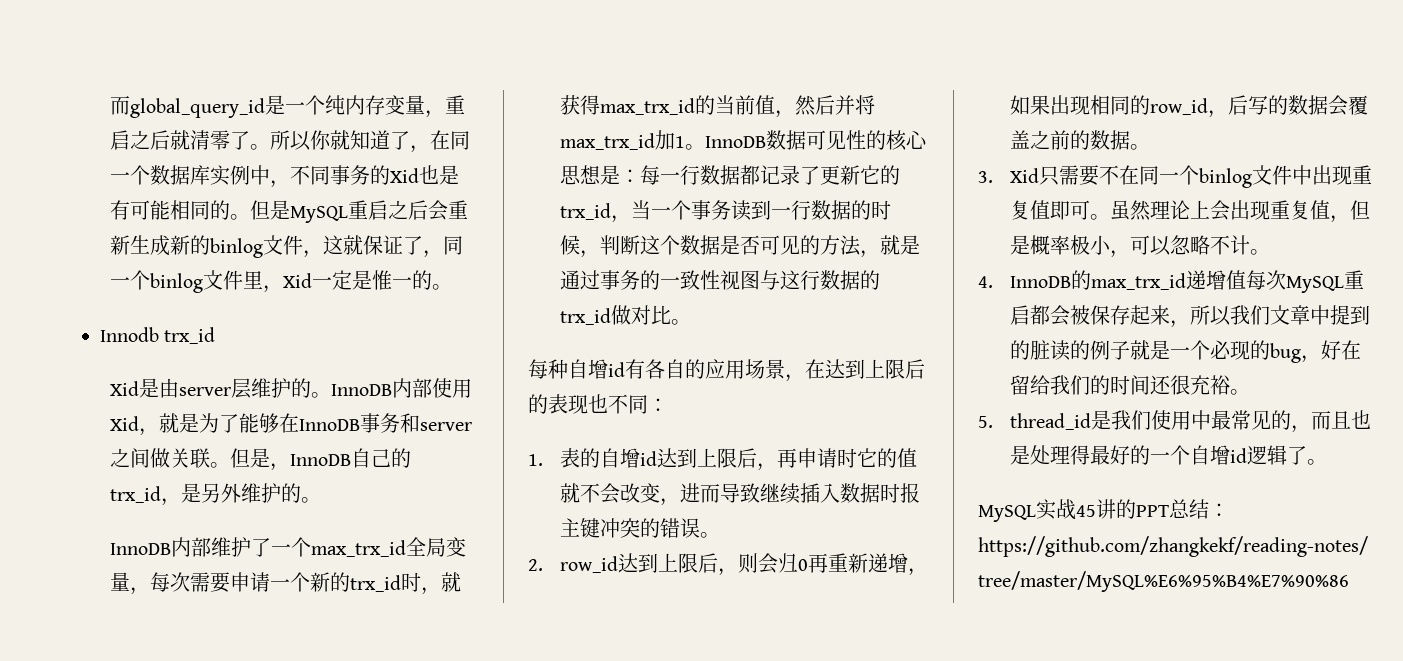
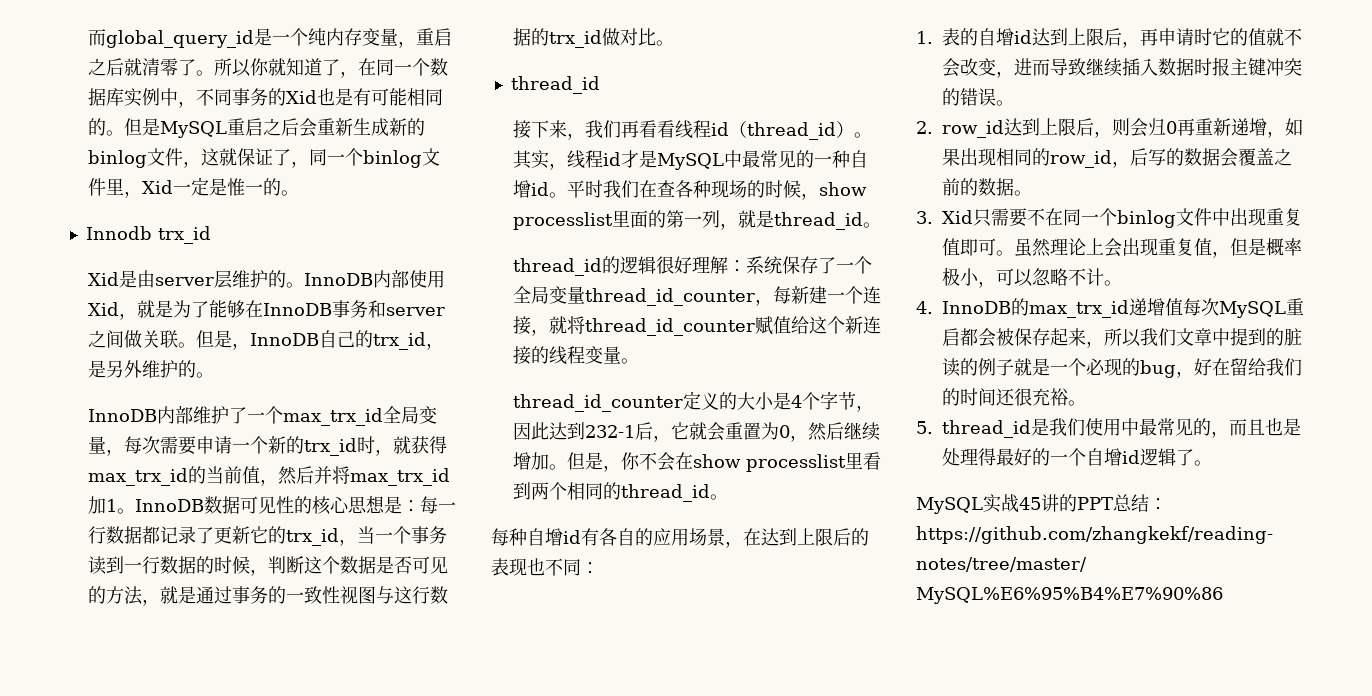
(691, 322) none -> [510,76,600,94] [512,120,872,140] [512,150,868,170] [512,180,867,200] [512,210,881,230] [512,256,872,276] [512,286,881,306] [512,316,881,336] [512,346,639,365] [512,391,874,412] [512,422,880,442] [512,452,881,472] [512,482,728,502] // thread_id // 接下来，我们再看看线程id（thread_id）。其实，线程id才是MySQL中最常见的一种自增id。平时我们在查各种现场的时候，show processlist里面的第一列，就是thread_id。 // thread_id的逻辑很好理解：系统保存了一个全局变量thread_id_counter，每新建一个连接，就将thread_id_counter赋值给这个新连接的线程变量。 // thread_id_counter定义的大小是4个字节，因此达到232-1后，它就会重置为0，然后继续增加。但是，你不会在show processlist里看到两个相同的thread_id。

